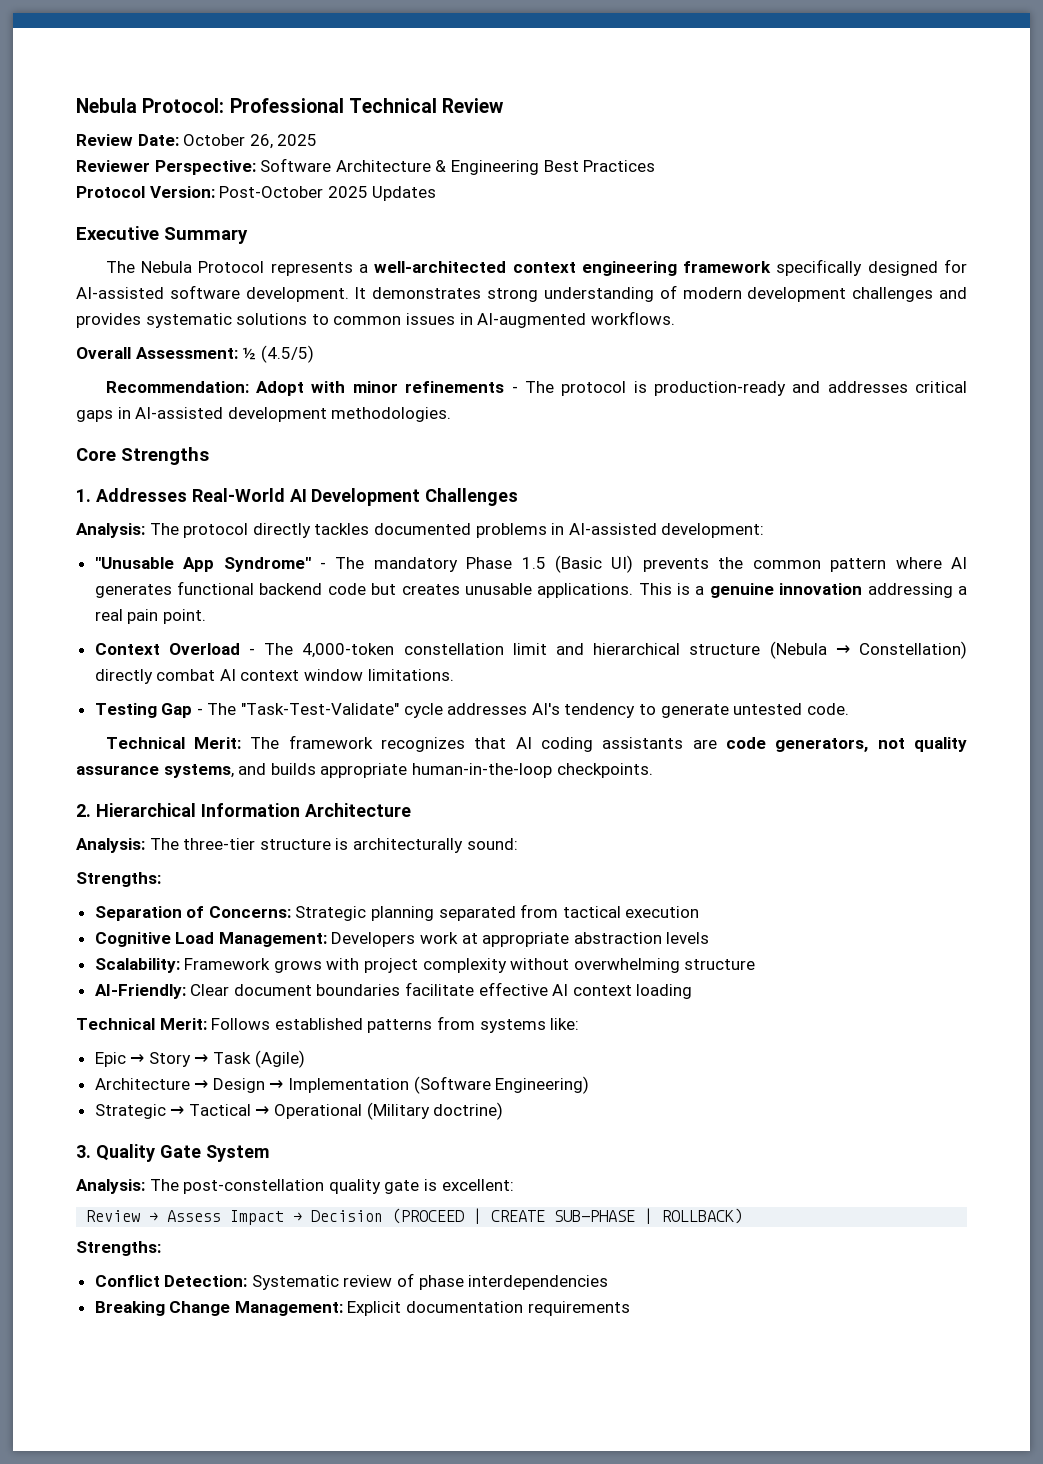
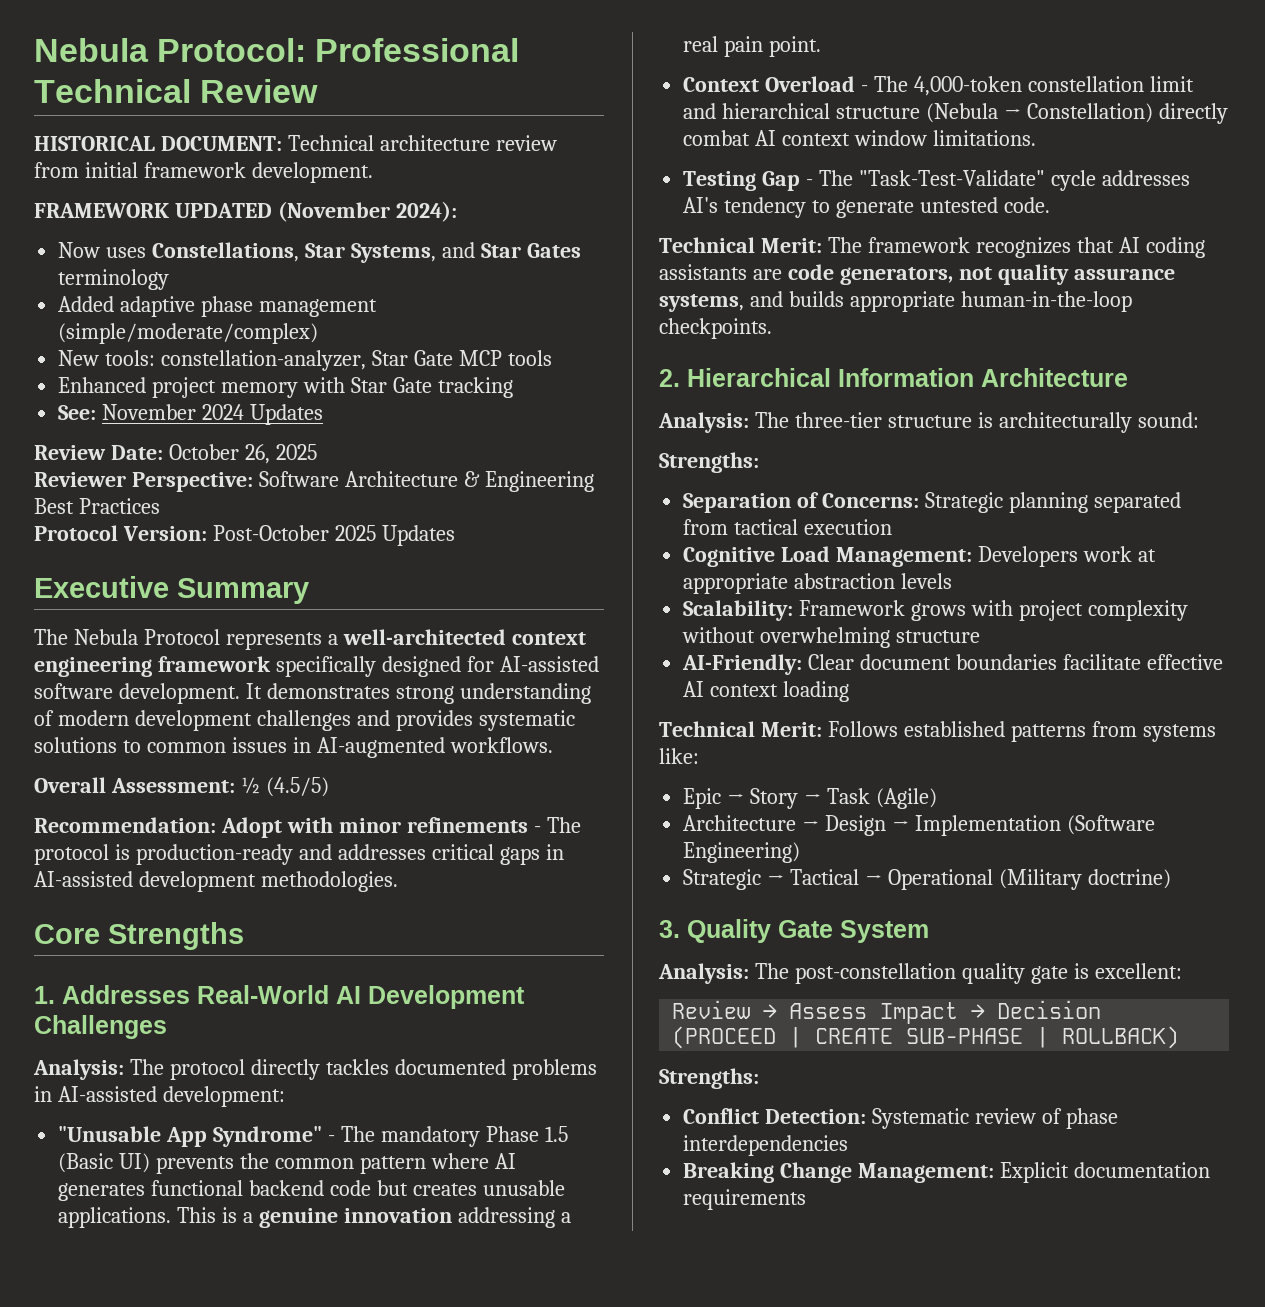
(505, 105) none -> [34,135,557,151] [34,162,373,183] [34,201,457,222] [58,242,581,263] [58,269,170,290] [58,296,378,317] [58,323,319,344] [58,350,552,371] [58,377,513,398] [58,404,324,425] // HISTORICAL DOCUMENT: Technical architecture review from initial framework development. // FRAMEWORK UPDATED (November 2024): // Now uses Constellations, Star Systems, and Star Gates terminology // Added adaptive phase management (simple/moderate/complex) // New tools: constellation-analyzer, Star Gate MCP tools // Enhanced project memory with Star Gate tracking // See: November 2024 Updates

